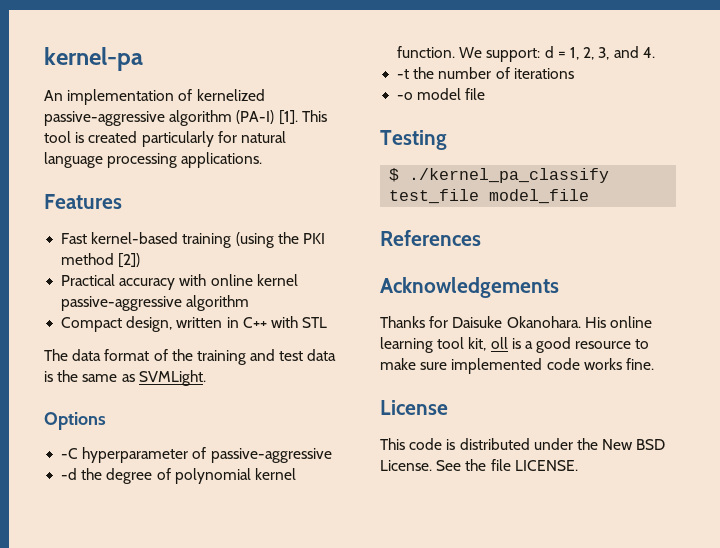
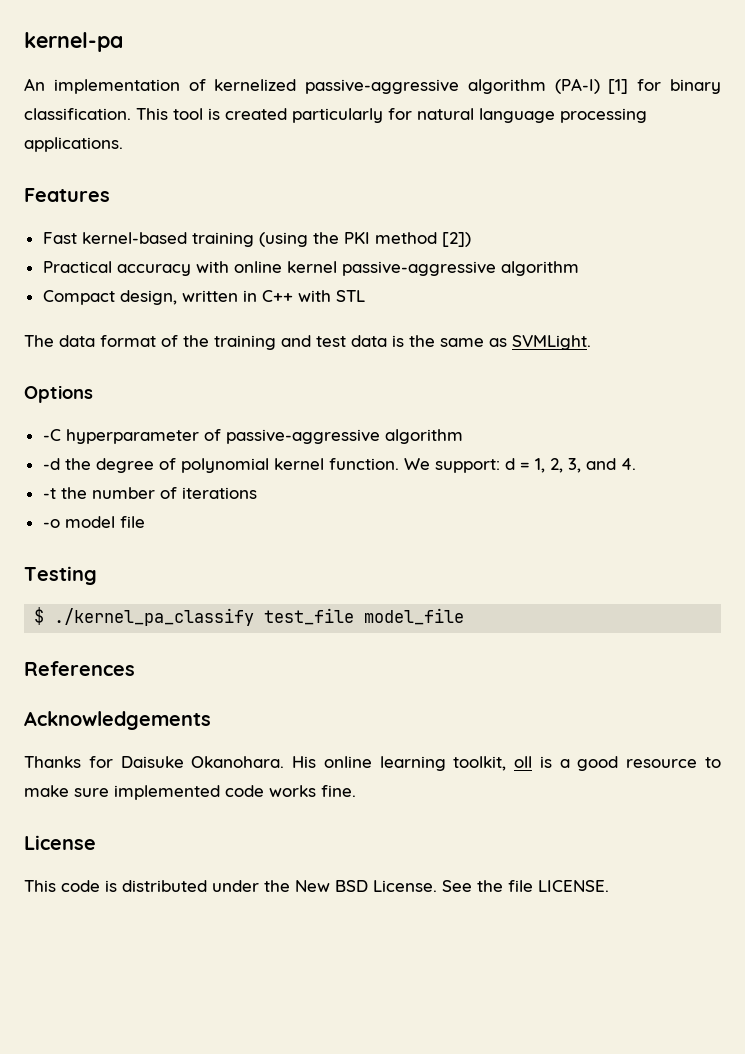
[278,110,298,125] [1]. -> [608,79,722,94] [24,108,131,120] [1] for binary classification.
(332, 455) none -> [384,429,463,444] algorithm
[437,337,487,351] tool kit, -> [453,756,507,771] toolkit,

